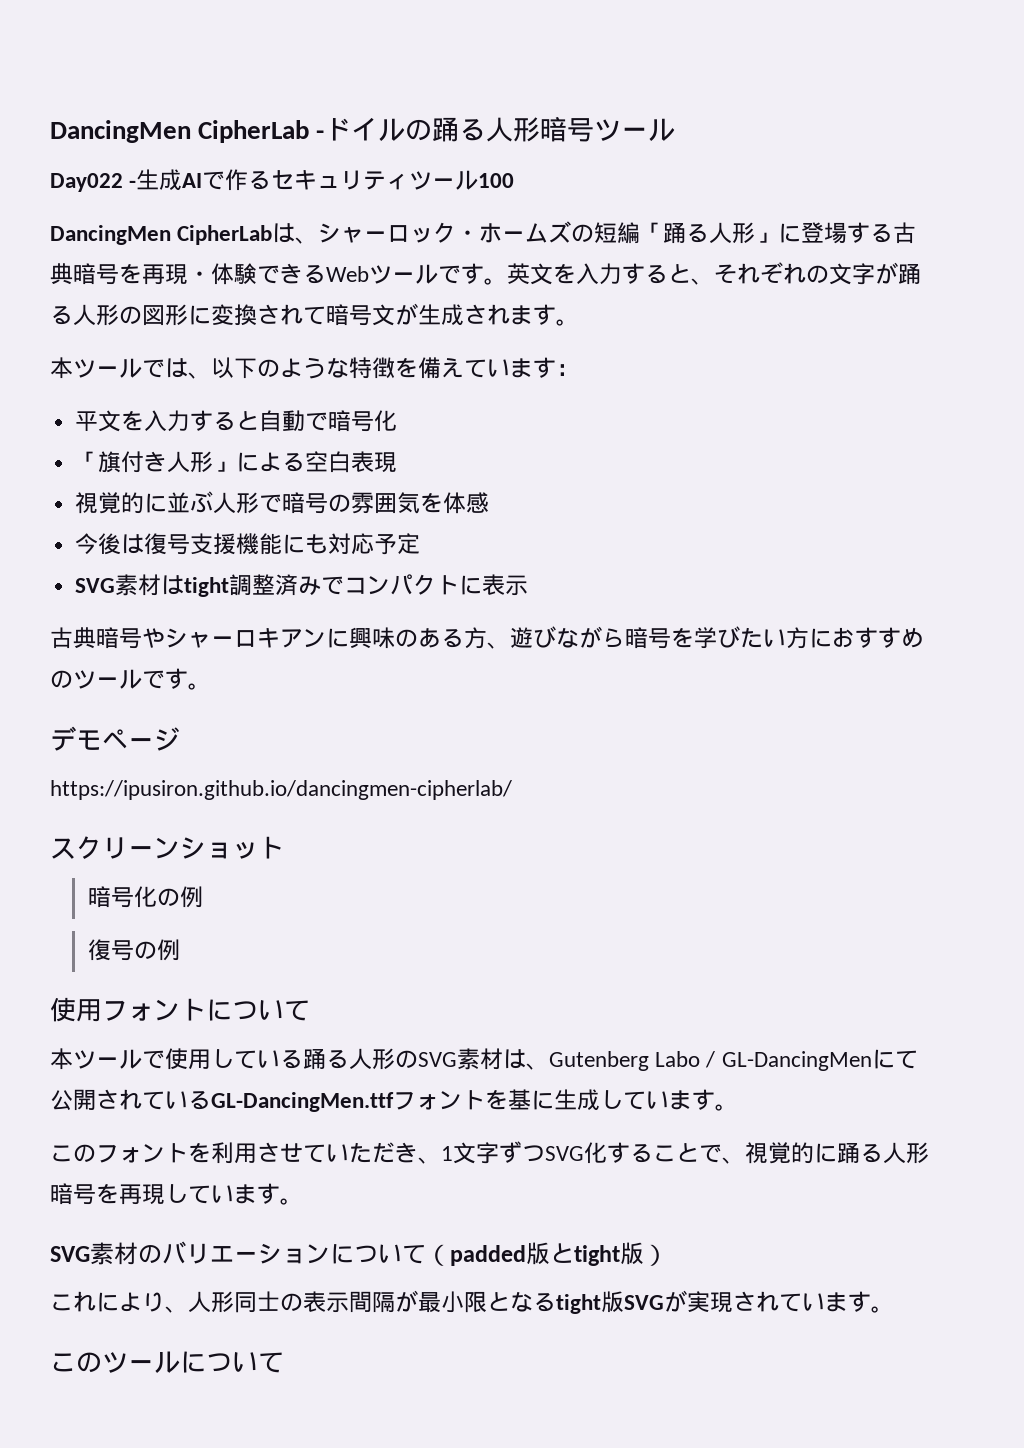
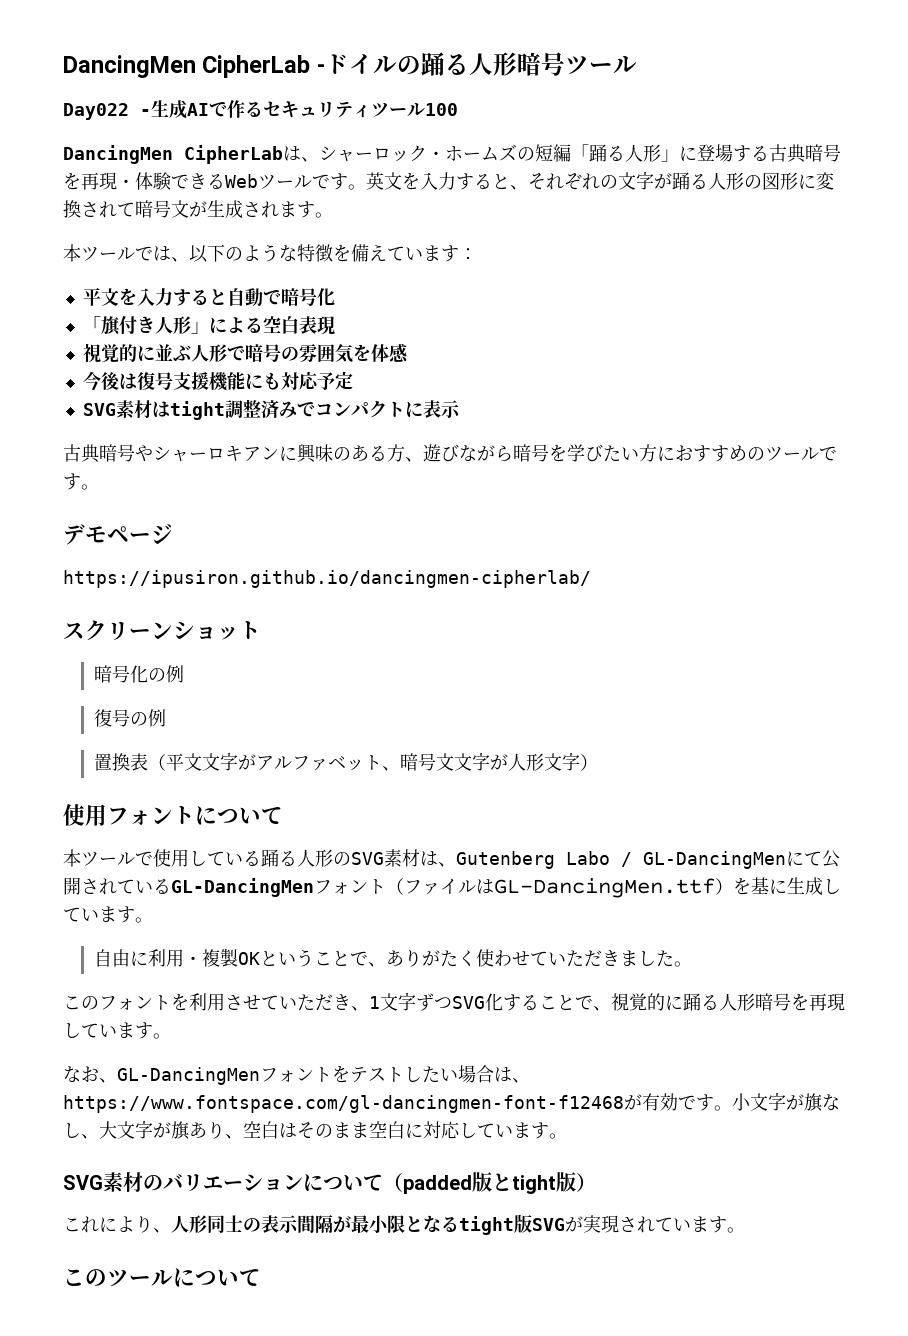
(181, 950) none -> [93,752,598,771] // 置換表（平文文字がアルファベット、暗号文文字が人形文字）
[211,1090,485,1112] GL-DancingMen.ttfフォント -> [171,878,733,898] GL-DancingMenフォント（ファイルはGL-DancingMen.ttf）
(738, 1107) none -> [93,948,692,967] // 自由に利用・複製OKということで、ありがたく使わせていただきました。
(303, 1201) none -> [63,1065,530,1085] [63,1092,840,1113] [63,1120,567,1140] // なお、GL-DancingMenフォントをテストしたい場合は、https://www.fontspace.com/gl-dancingmen-font-f12468が有効です。小文字が旗なし、大文字が旗あり、空白はそのまま空白に対応しています。

